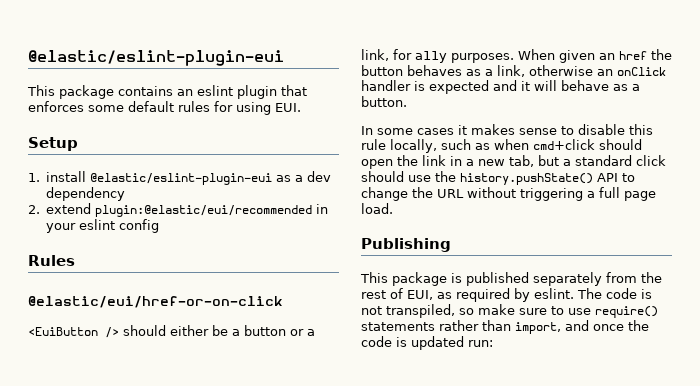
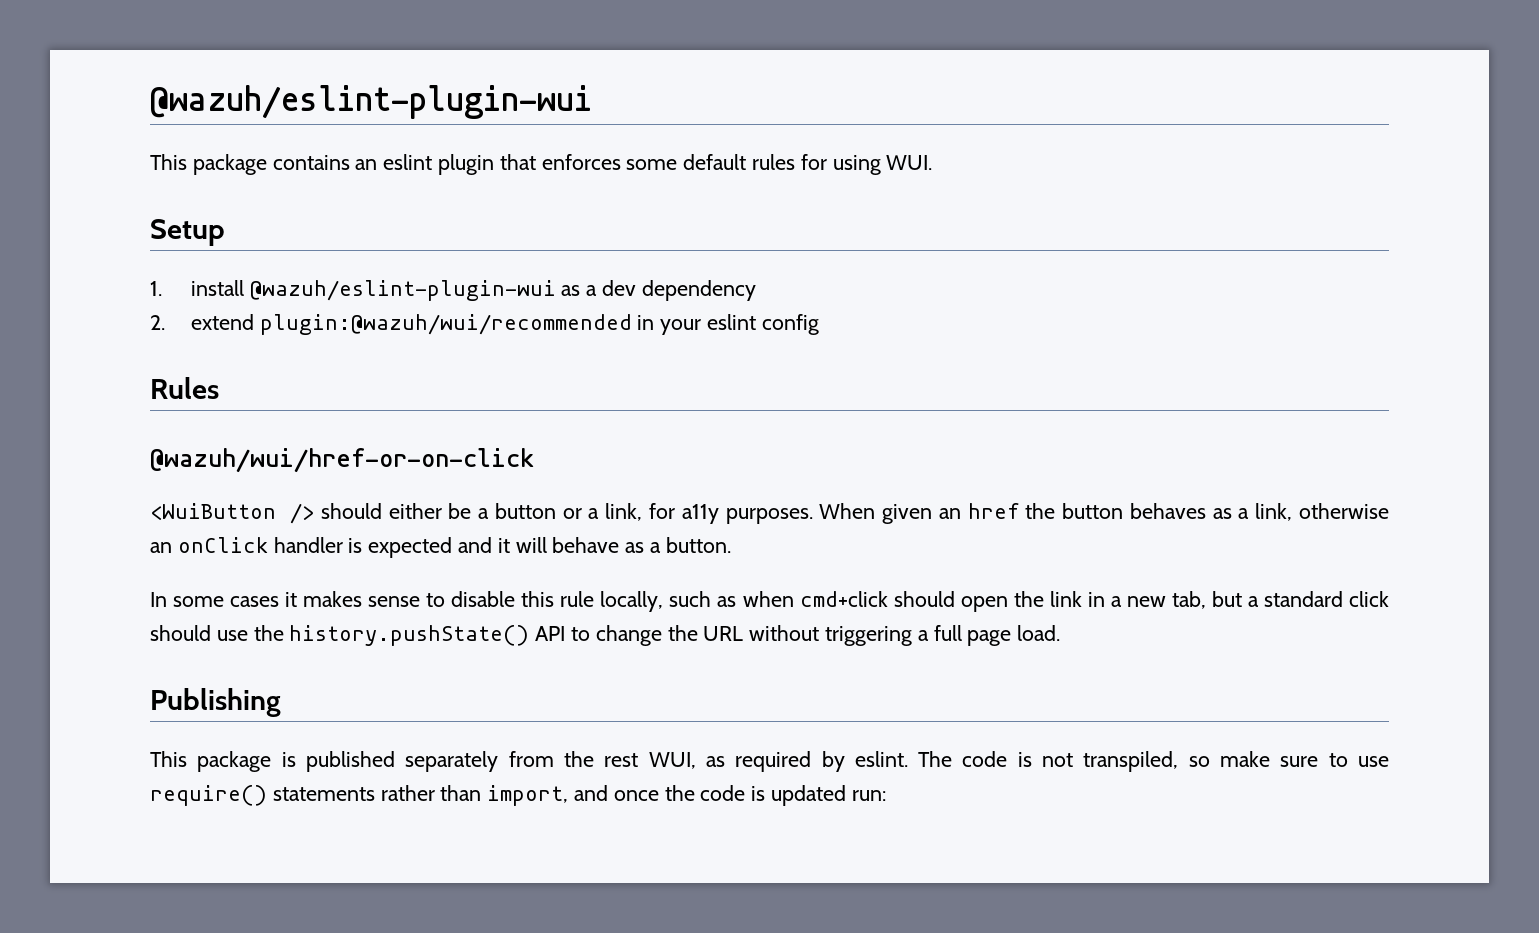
[28,50,284,66] @elastic/eslint-plugin-eui -> [150,85,592,119] @wazuh/eslint-plugin-wui
[275,103,301,112] EUI. -> [886,155,933,170] WUI.
[90,173,273,185] @elastic/eslint-plugin-eui -> [249,280,556,301] @wazuh/eslint-plugin-wui
[95,205,313,217] plugin:@elastic/eui/recommended -> [259,314,632,335] plugin:@wazuh/wui/recommended
[28,296,283,308] [28,327,98,336] @elastic/eui/href-or-on-click // <EuiButton -> [150,448,534,473] [150,503,276,520] @wazuh/wui/href-or-on-click // <WuiButton
[390,288,433,300] of EUI, -> [648,752,696,769] WUI,

